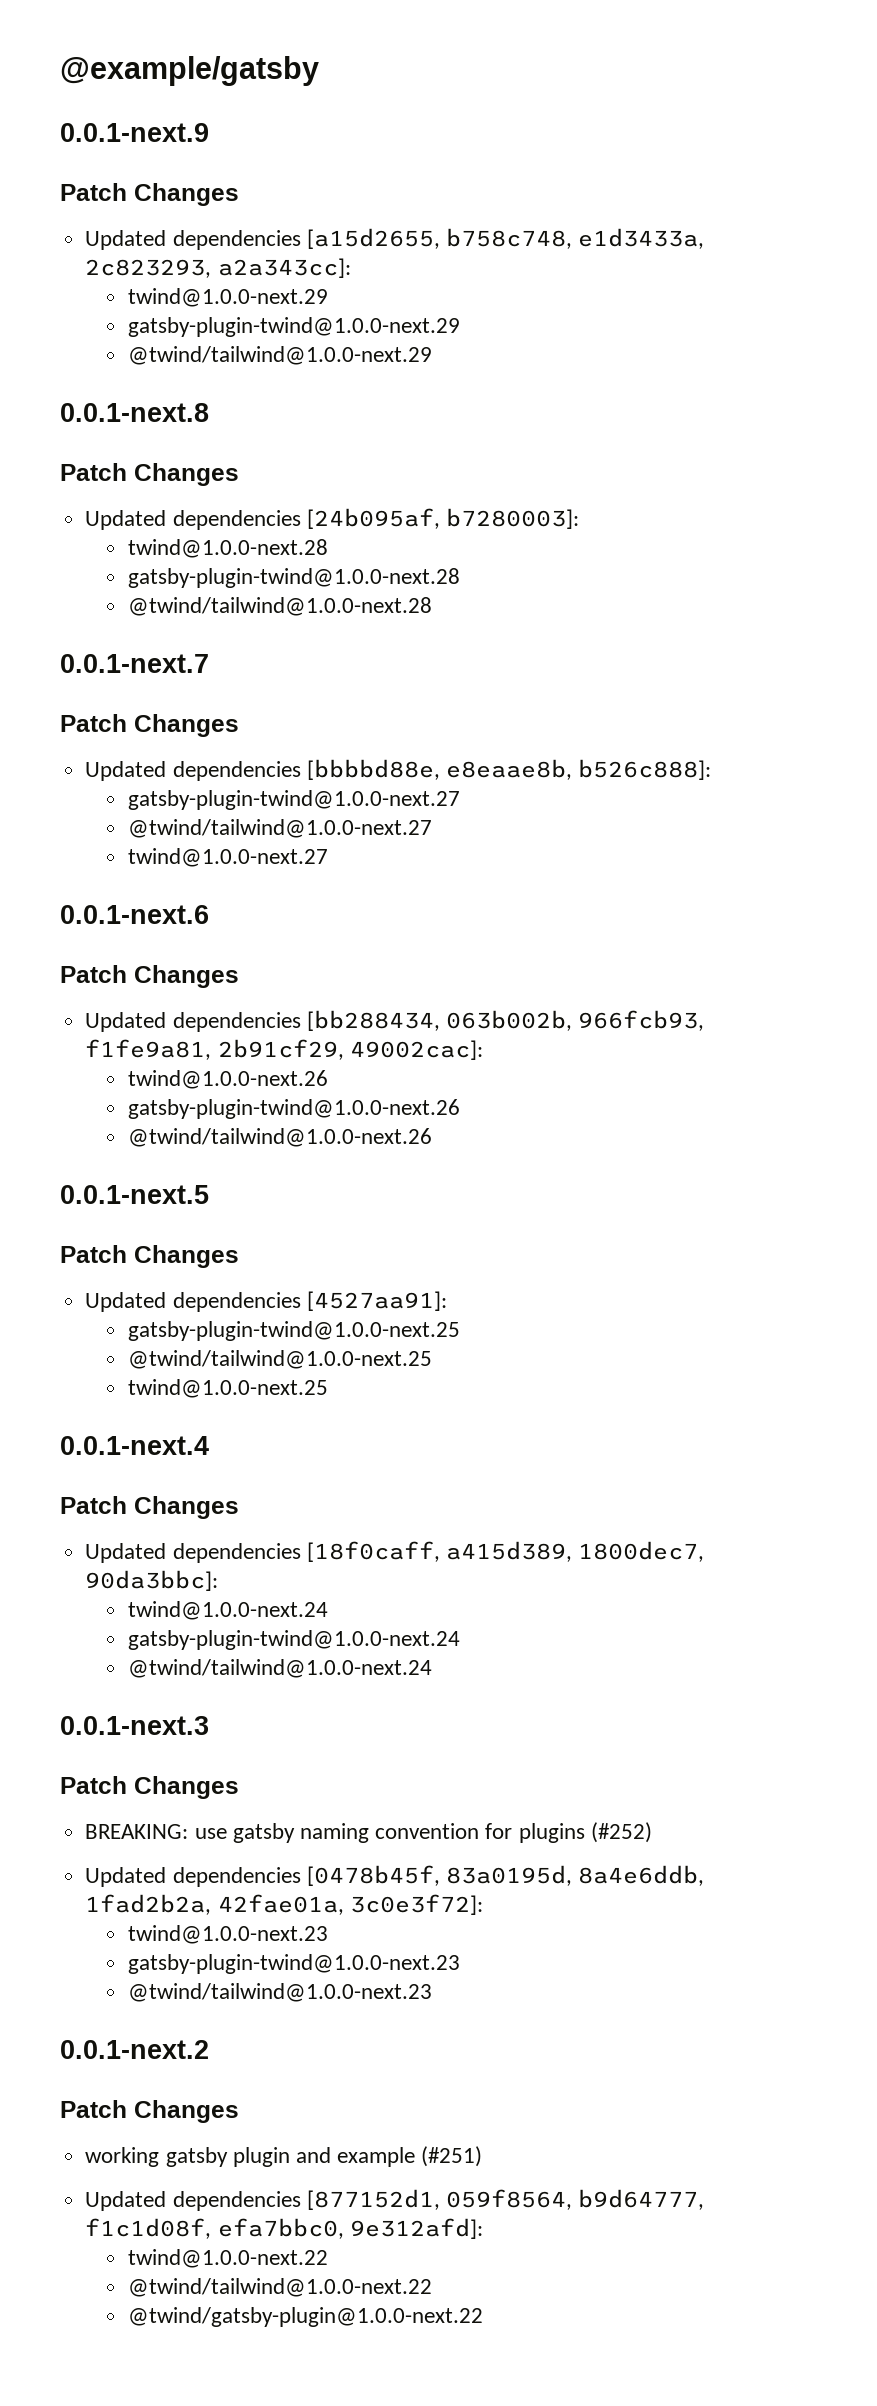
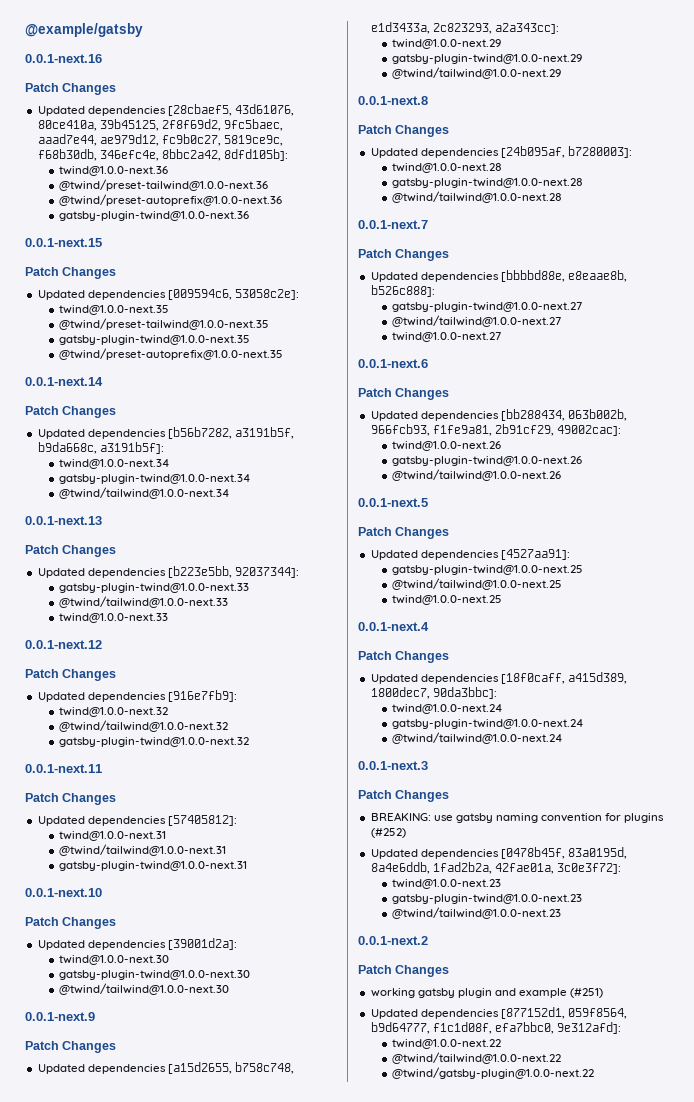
(319, 71) none -> [25,54,102,63] [25,83,117,95] [37,104,294,116] [37,119,283,131] [37,134,283,146] [37,149,288,161] [59,166,169,176] [59,179,269,191] [59,194,283,206] [59,211,250,221] [25,238,102,247] [25,267,117,279] [37,289,299,300] [59,305,170,315] [59,318,270,330] [59,335,251,345] [59,348,284,360] [25,377,103,386] [25,406,117,418] [37,427,294,439] [37,442,164,454] [59,459,170,469] [59,474,251,484] [59,487,230,499] [25,516,102,525] [25,545,117,557] [37,566,299,578] [59,583,250,593] [59,596,229,608] [59,613,169,623] [25,640,102,649] [25,669,117,681] [37,690,237,702] [59,707,169,717] [59,720,229,732] [59,737,250,747] [25,764,102,773] [25,793,117,805] [37,815,237,826] [59,831,167,841] [59,844,227,856] [59,861,248,871] [25,888,102,897] [25,917,117,929] [37,938,237,950] [59,955,170,965] [59,970,251,980] [59,983,230,995] // 0.0.1-next.16 // Patch Changes // Updated dependencies [28cbaef5, 43d61076, 80ce410a, 39b45125, 2f8f69d2, 9fc5baec, aaad7e44, ae979d12, fc9b0c27, 5819ce9c, f68b30db, 346efc4e, 8bbc2a42, 8dfd105b]: // twind@1.0.0-next.36 // @twind/preset-tailwind@1.0.0-next.36 // @twind/preset-autoprefix@1.0.0-next.36 // gatsby-plugin-twind@1.0.0-next.36 // 0.0.1-next.15 // Patch Changes // Updated dependencies [009594c6, 53058c2e]: // twind@1.0.0-next.35 // @twind/preset-tailwind@1.0.0-next.35 // gatsby-plugin-twind@1.0.0-next.35 // @twind/preset-autoprefix@1.0.0-next.35 // 0.0.1-next.14 // Patch Changes // Updated dependencies [b56b7282, a3191b5f, b9da668c, a3191b5f]: // twind@1.0.0-next.34 // gatsby-plugin-twind@1.0.0-next.34 // @twind/tailwind@1.0.0-next.34 // 0.0.1-next.13 // Patch Changes // Updated dependencies [b223e5bb, 92037344]: // gatsby-plugin-twind@1.0.0-next.33 // @twind/tailwind@1.0.0-next.33 // twind@1.0.0-next.33 // 0.0.1-next.12 // Patch Changes // Updated dependencies [916e7fb9]: // twind@1.0.0-next.32 // @twind/tailwind@1.0.0-next.32 // gatsby-plugin-twind@1.0.0-next.32 // 0.0.1-next.11 // Patch Changes // Updated dependencies [57405812]: // twind@1.0.0-next.31 // @twind/tailwind@1.0.0-next.31 // gatsby-plugin-twind@1.0.0-next.31 // 0.0.1-next.10 // Patch Changes // Updated dependencies [39001d2a]: // twind@1.0.0-next.30 // gatsby-plugin-twind@1.0.0-next.30 // @twind/tailwind@1.0.0-next.30

